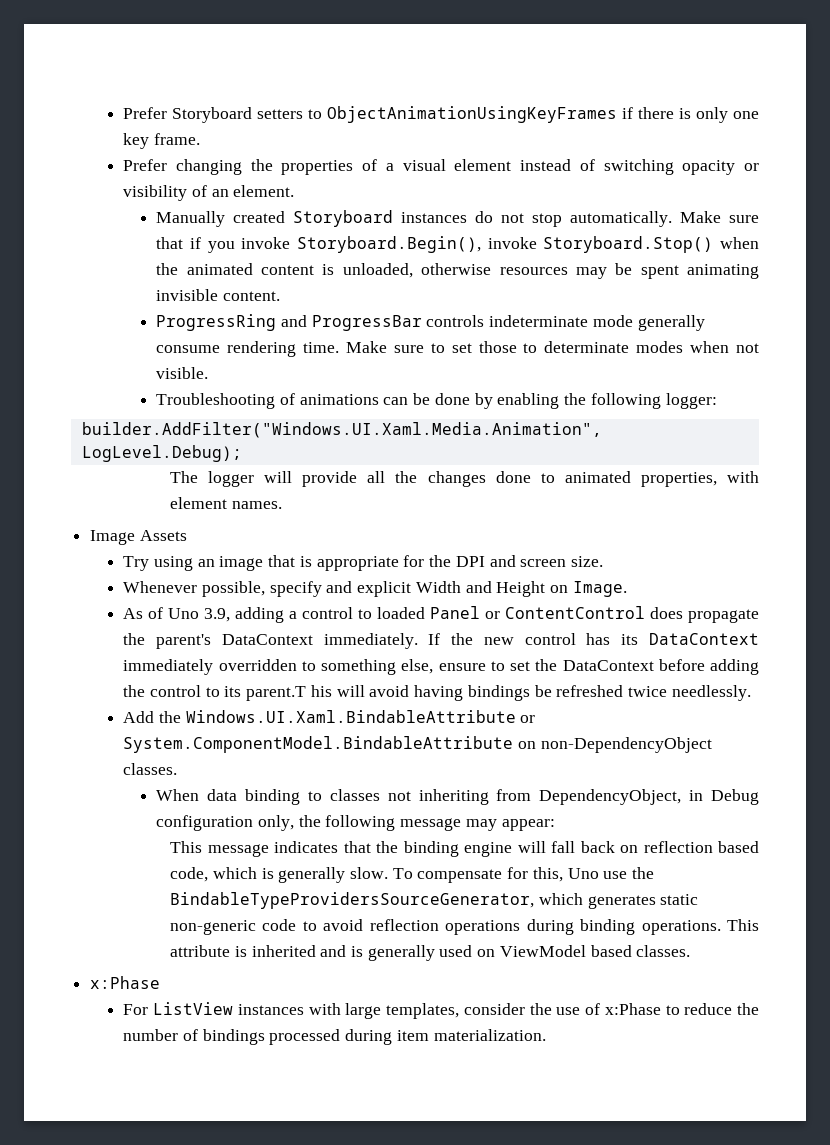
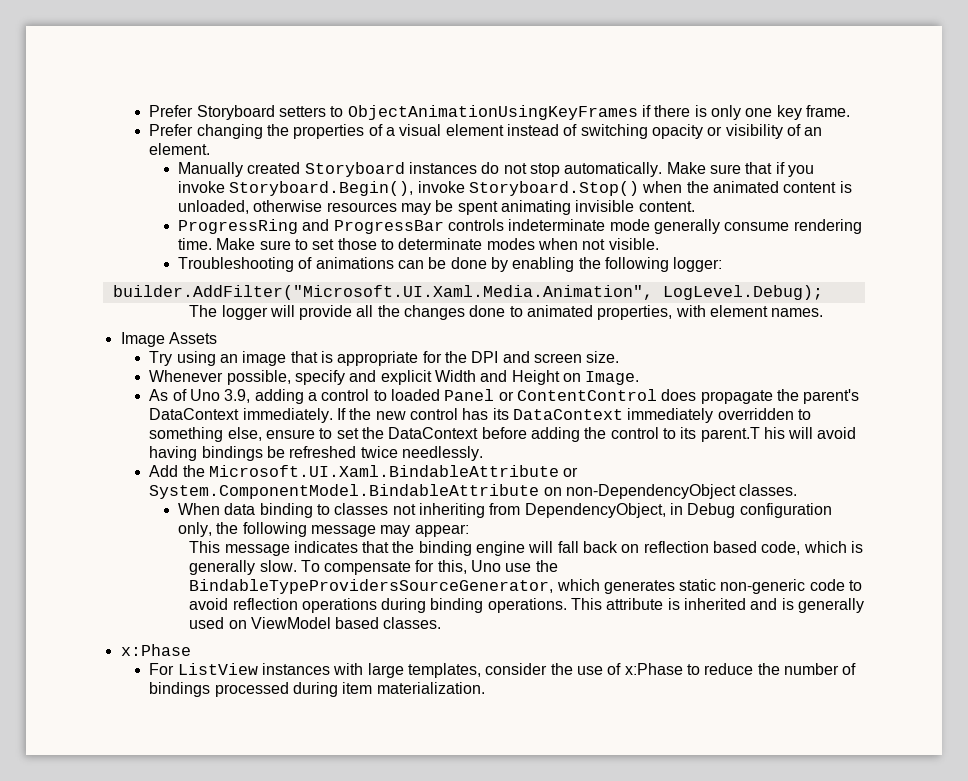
[81,422,602,438] builder.AddFilter("Windows.UI.Xaml.Media.Animation", -> [112,285,653,300] builder.AddFilter("Microsoft.UI.Xaml.Media.Animation",
[185,710,516,723] Windows.UI.Xaml.BindableAttribute -> [208,465,559,477] Microsoft.UI.Xaml.BindableAttribute

